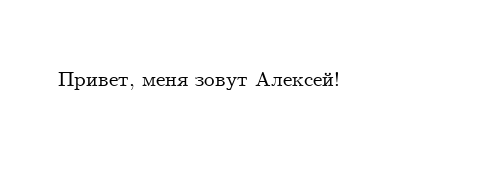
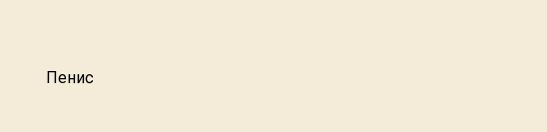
[58,72,340,90] Привет, меня зовут Алексей! -> [45,71,94,84] Пенис

